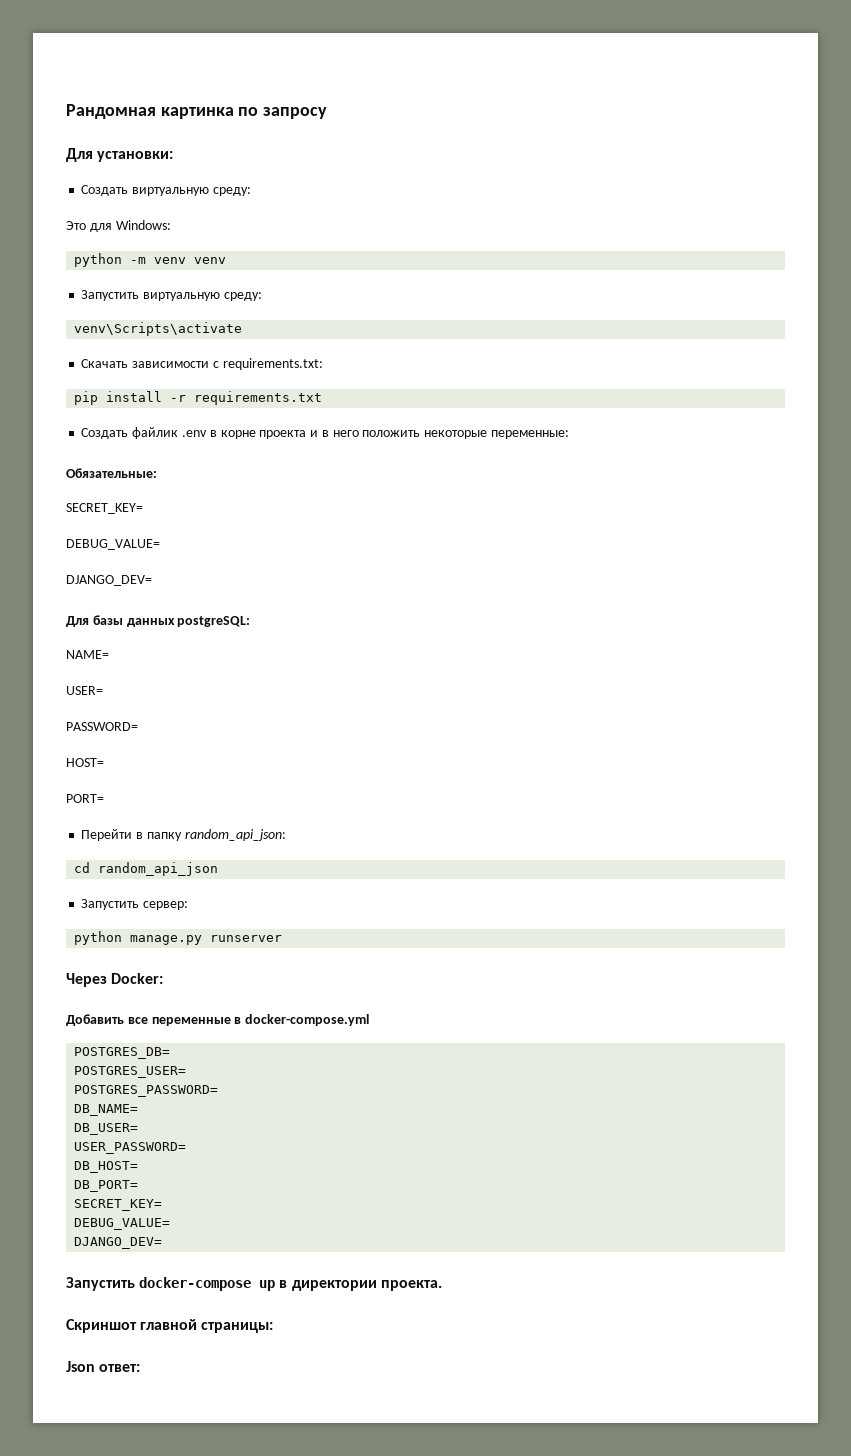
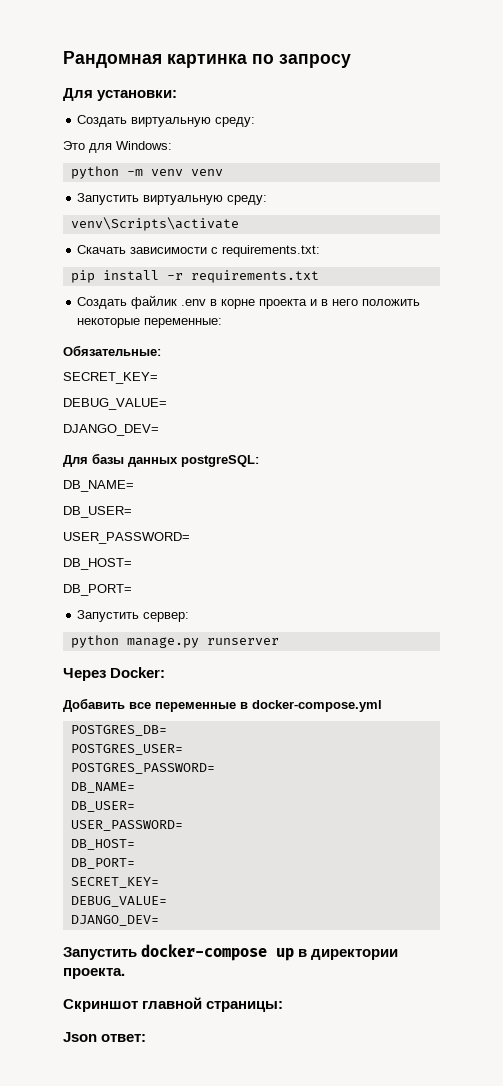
[66,650,109,659] [66,686,103,695] [66,722,138,731] [66,758,104,767] [66,794,104,803] [81,829,286,841] [74,862,219,876] NAME= // USER= // PASSWORD= // HOST= // PORT= // Перейти в папку random_api_json: // cd random_api_json -> [63,480,134,492] [63,506,132,518] [63,532,190,544] [63,558,132,570] [63,584,132,596] DB_NAME= // DB_USER= // USER_PASSWORD= // DB_HOST= // DB_PORT=

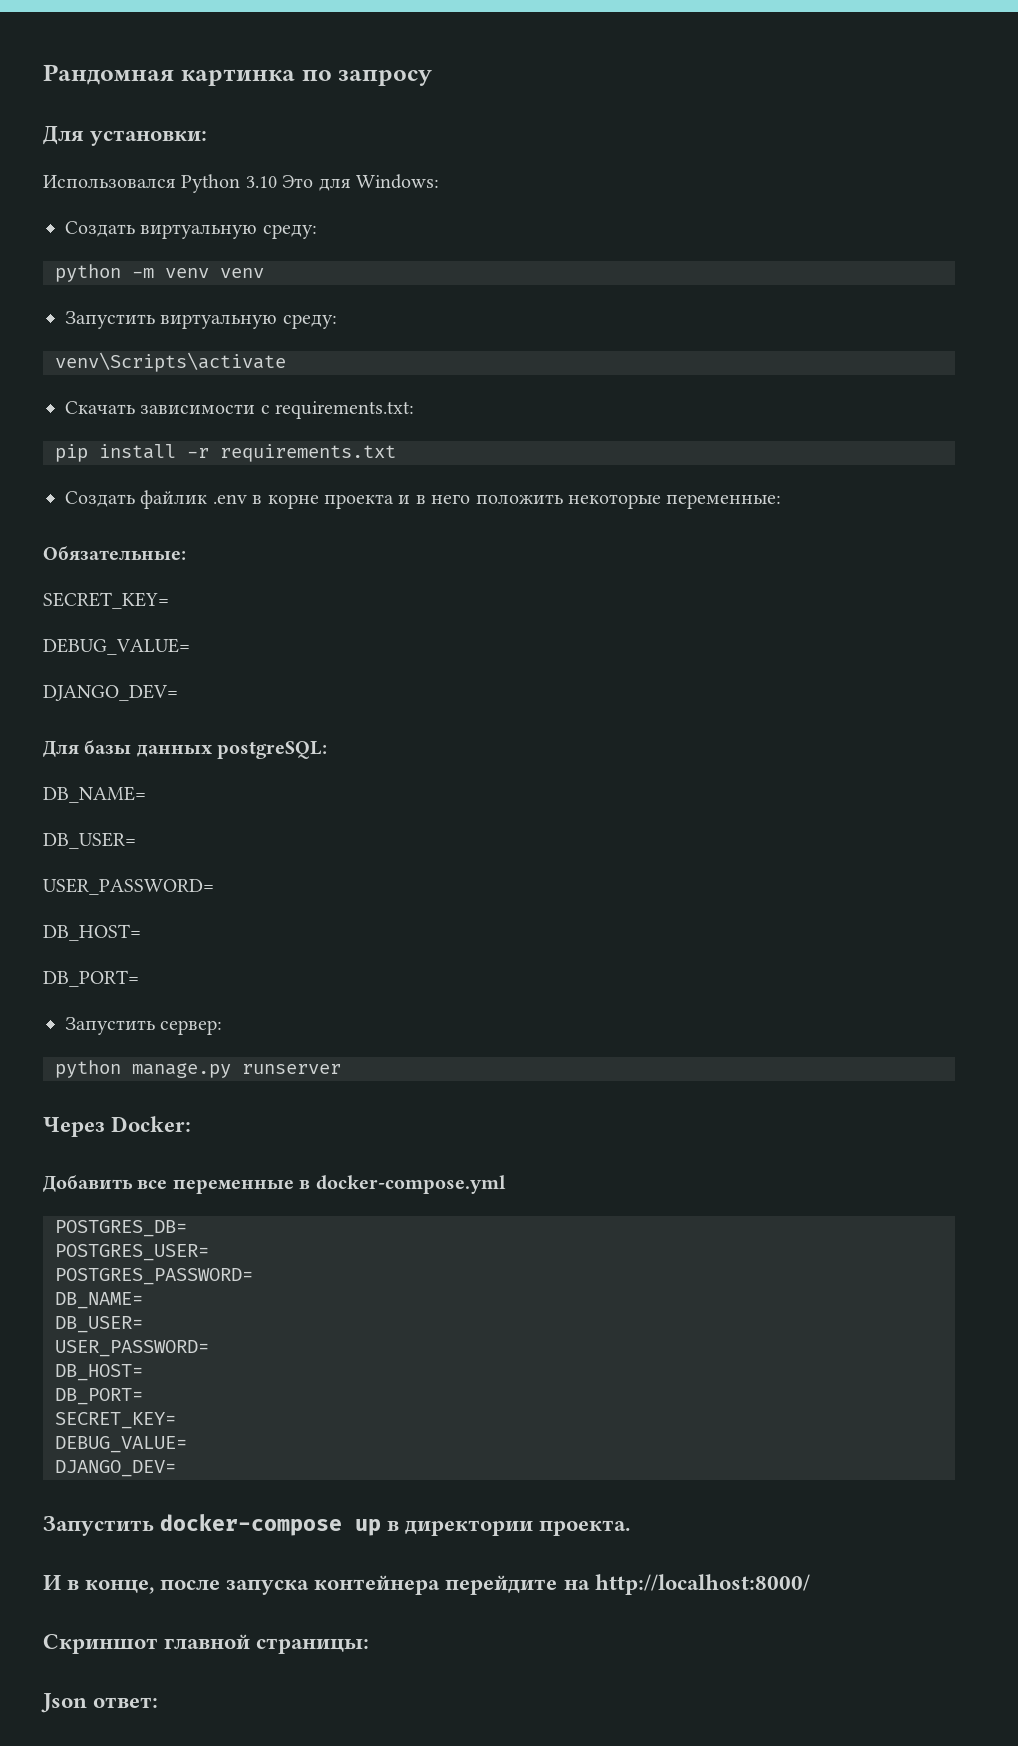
(178, 95) none -> [43,174,439,193] // Использовался Python 3.10 Это для Windows:
[63,141,172,153] // Это для Windows: -> (317, 231) none
(125, 973) none -> [43,1574,810,1595] // И в конце, после запуска контейнера перейдите на http://localhost:8000/

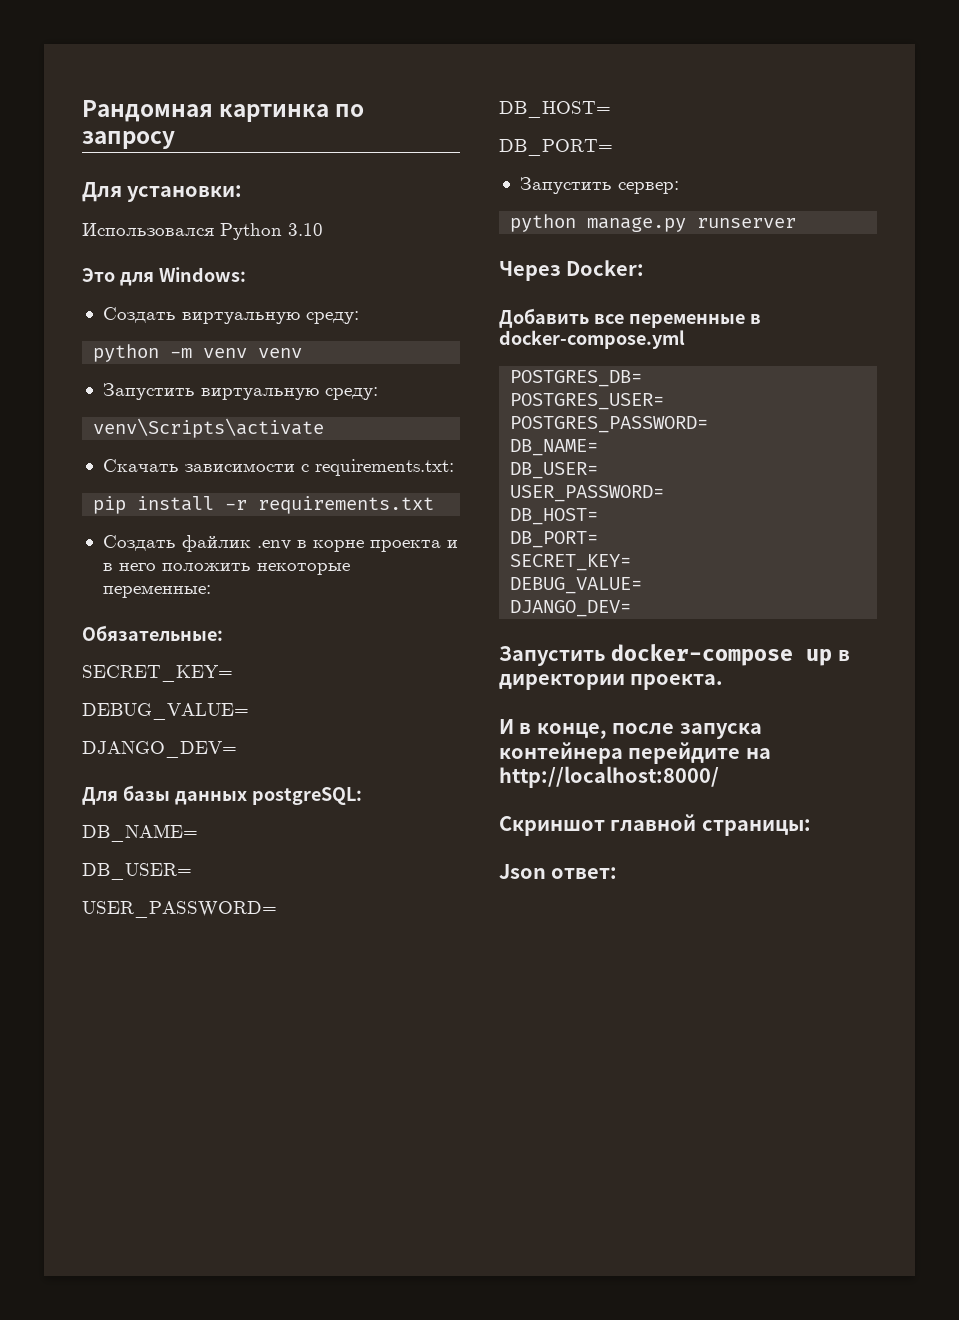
(277, 182) none -> (323, 229) //

